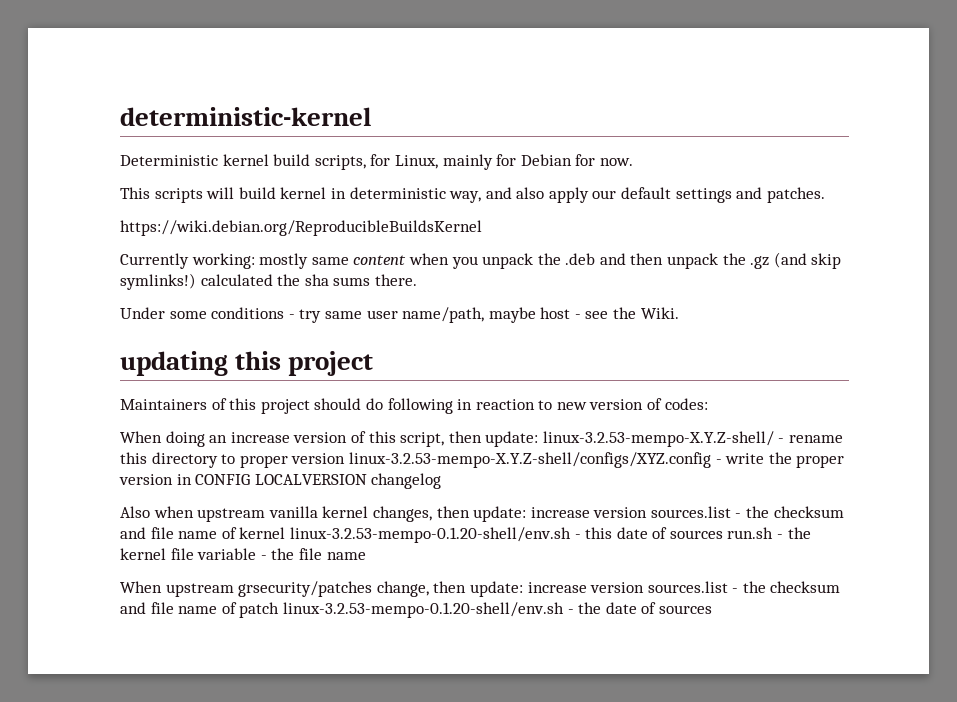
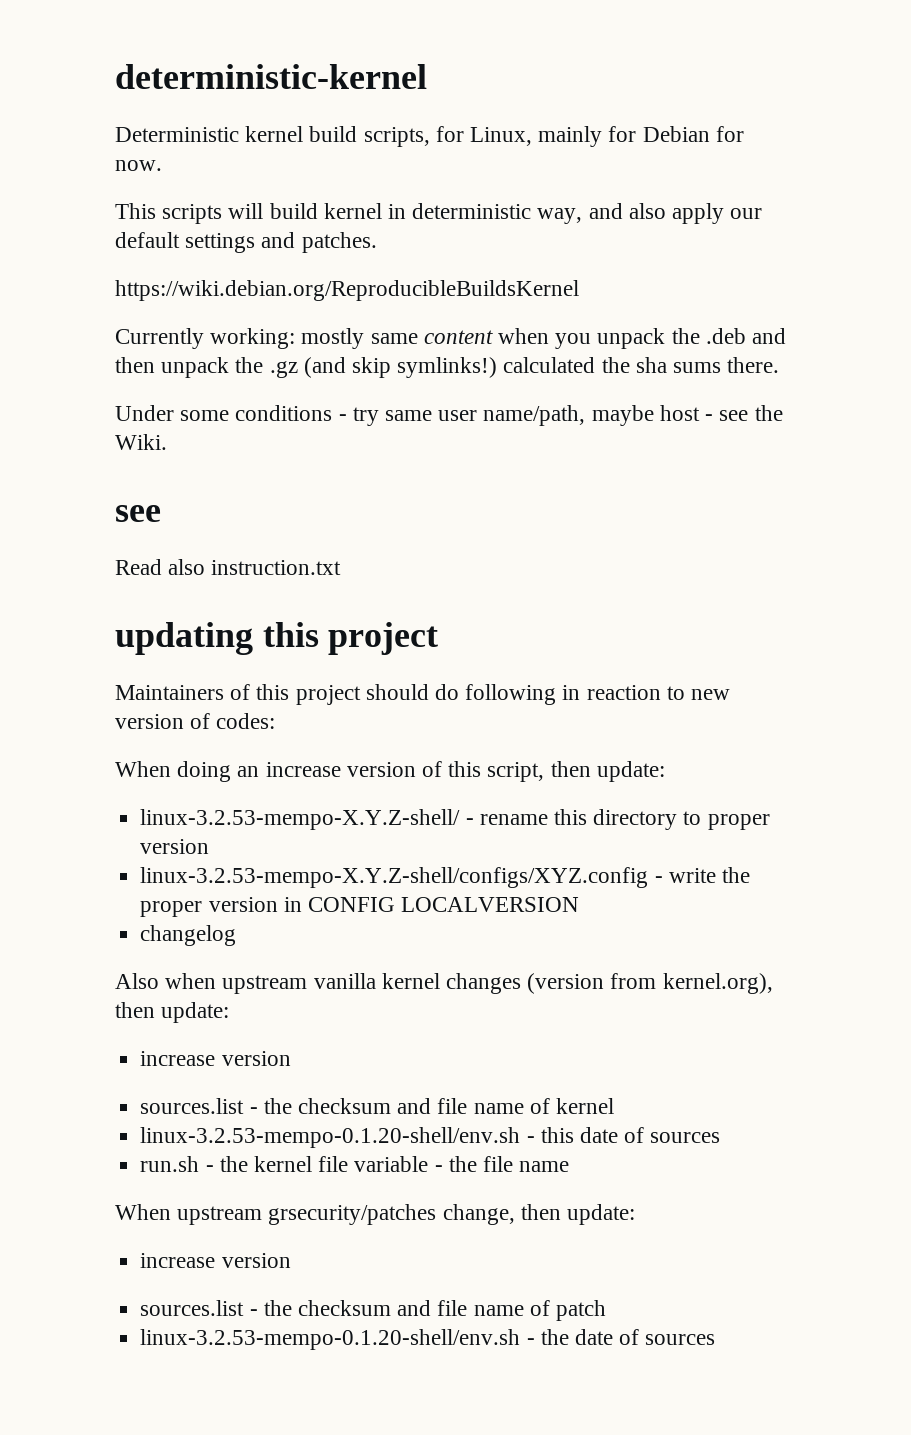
(679, 313) none -> [115,505,161,522] [115,559,342,575] // see // Read also instruction.txt
(539, 439) none -> (665, 771) //
(346, 458) none -> (210, 846) //
(367, 479) none -> (580, 904) //
[372,506,648,522] changes, then update: increase version -> [446,973,773,994] [115,1002,230,1023] [140,1051,291,1066] changes (version from kernel.org), then update: // increase version //
(286, 533) none -> (614, 1106) //
(723, 534) none -> (721, 1137) //
[527,582,645,593] increase version -> [140,1253,291,1268] // increase version //
(280, 610) none -> (606, 1310) //

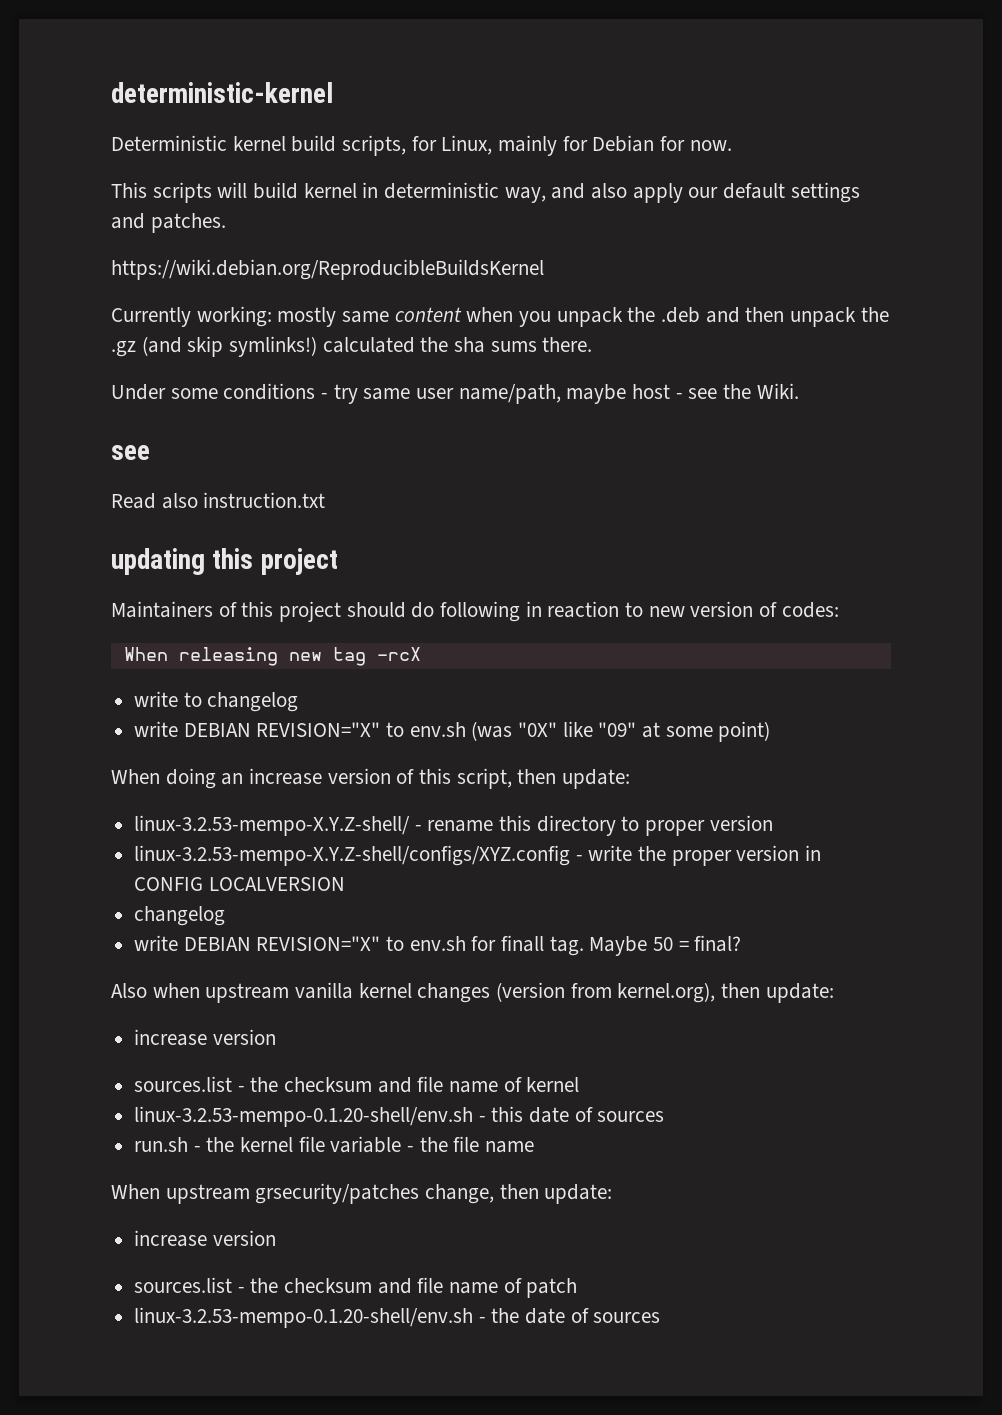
(276, 721) none -> [123,647,421,666] [134,691,299,712] [134,721,771,742] // When releasing new tag -rcX // write to changelog // write DEBIAN REVISION="X" to env.sh (was "0X" like "09" at some point)
(237, 935) none -> [134,935,742,956] // write DEBIAN REVISION="X" to env.sh for finall tag. Maybe 50 = final?

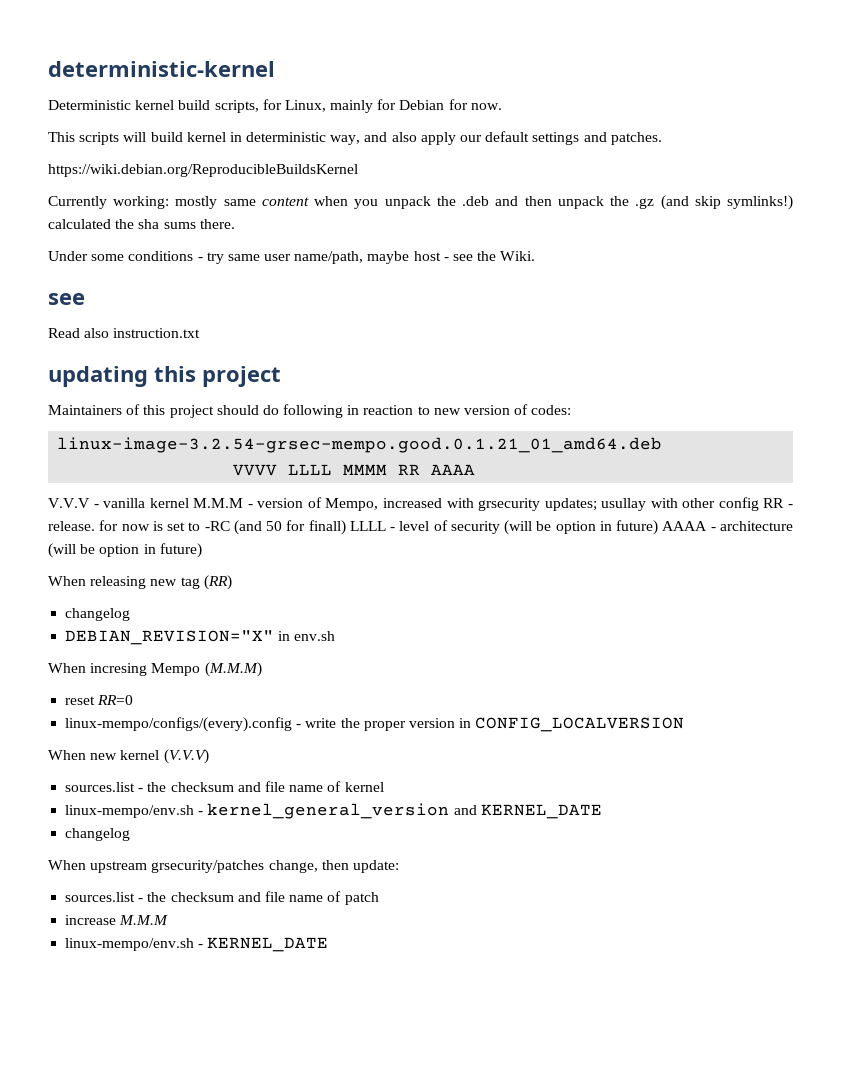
[123,647,421,666] [134,691,299,712] [134,721,771,742] [111,768,631,789] [134,815,773,836] [134,845,571,866] When releasing new tag -rcX // write to changelog // write DEBIAN REVISION="X" to env.sh (was "0X" like "09" at some point) // When doing an increase version of this script, then update: // linux-3.2.53-mempo-X.Y.Z-shell/ - rename this directory to proper version // linux-3.2.53-mempo-X.Y.Z-shell/configs/XYZ.config -> [57,437,663,453] [233,464,476,476] [48,497,793,511] [48,520,793,535] [48,543,202,558] [48,575,232,590] [65,608,131,621] [65,630,336,645] [48,662,262,677] [65,695,134,705] [65,717,293,732] linux-image-3.2.54-grsec-mempo.good.0.1.21_01_amd64.deb // VVVV LLLL MMMM RR AAAA // V.V.V - vanilla kernel M.M.M - version of Mempo, increased with grsecurity updates; usullay with other config RR - release. for now is set to -RC (and 50 for finall) LLLL - level of security (will be option in future) AAAA - architecture (will be option in future) // When releasing new tag (RR) // changelog // DEBIAN_REVISION="X" in env.sh // When incresing Mempo (M.M.M) // reset RR=0 // linux-mempo/configs/(every).config
[134,877,345,891] [134,906,226,926] [134,935,742,956] [111,982,834,1003] [134,1029,276,1046] CONFIG LOCALVERSION // changelog // write DEBIAN REVISION="X" to env.sh for finall tag. Maybe 50 = final? // Also when upstream vanilla kernel changes (version from kernel.org), then update: // increase version -> [475,717,685,732] [48,749,209,764] CONFIG_LOCALVERSION // When new kernel (V.V.V)
[134,1106,665,1127] [134,1136,535,1153] linux-3.2.53-mempo-0.1.20-shell/env.sh - this date of sources // run.sh - the kernel file variable - the file name -> [65,803,602,819] [65,828,131,841] linux-mempo/env.sh - kernel_general_version and KERNEL_DATE // changelog
[134,1230,276,1247] // increase version -> (399, 866) none
[134,1307,661,1328] linux-3.2.53-mempo-0.1.20-shell/env.sh - the date of sources -> [65,915,169,925] [65,937,329,952] increase M.M.M // linux-mempo/env.sh - KERNEL_DATE

